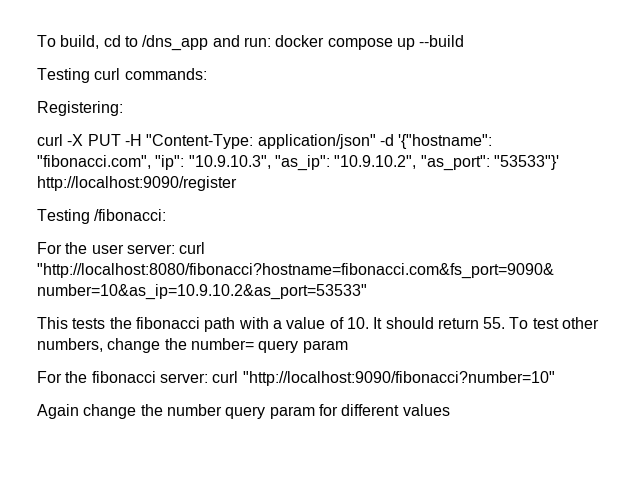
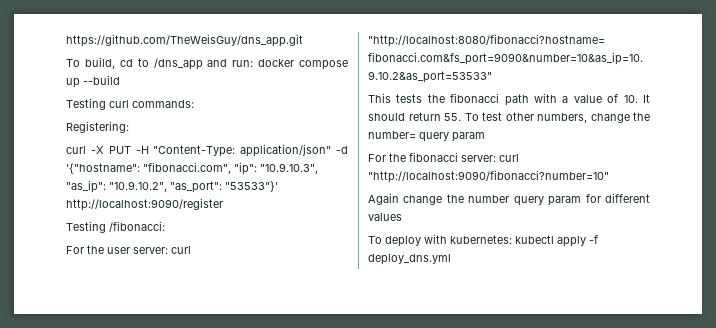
(37, 41) none -> [66,34,303,47] https://github.com/TheWeisGuy/dns_app.git //
(450, 410) none -> [368,234,598,247] [368,254,451,265] // To deploy with kubernetes: kubectl apply -f deploy_dns.yml

